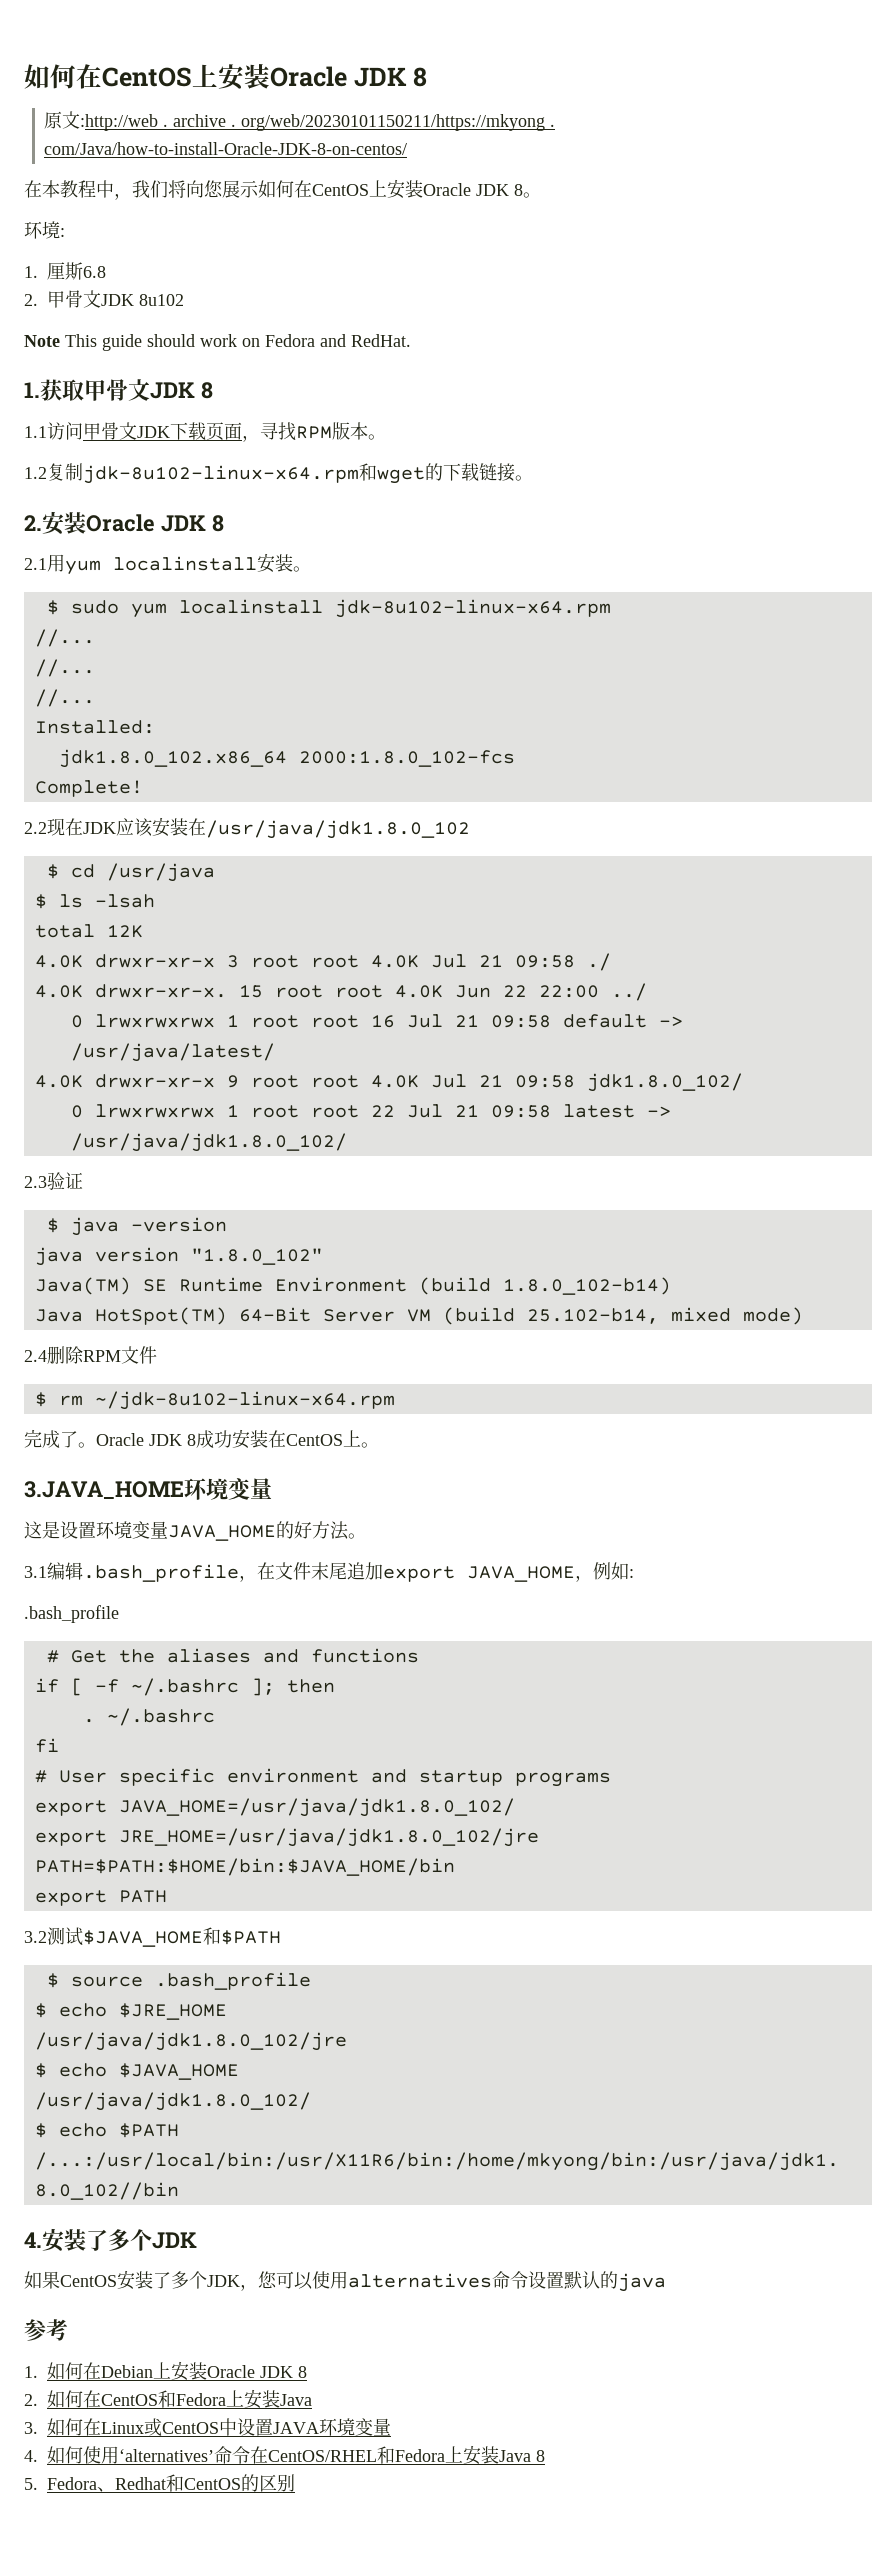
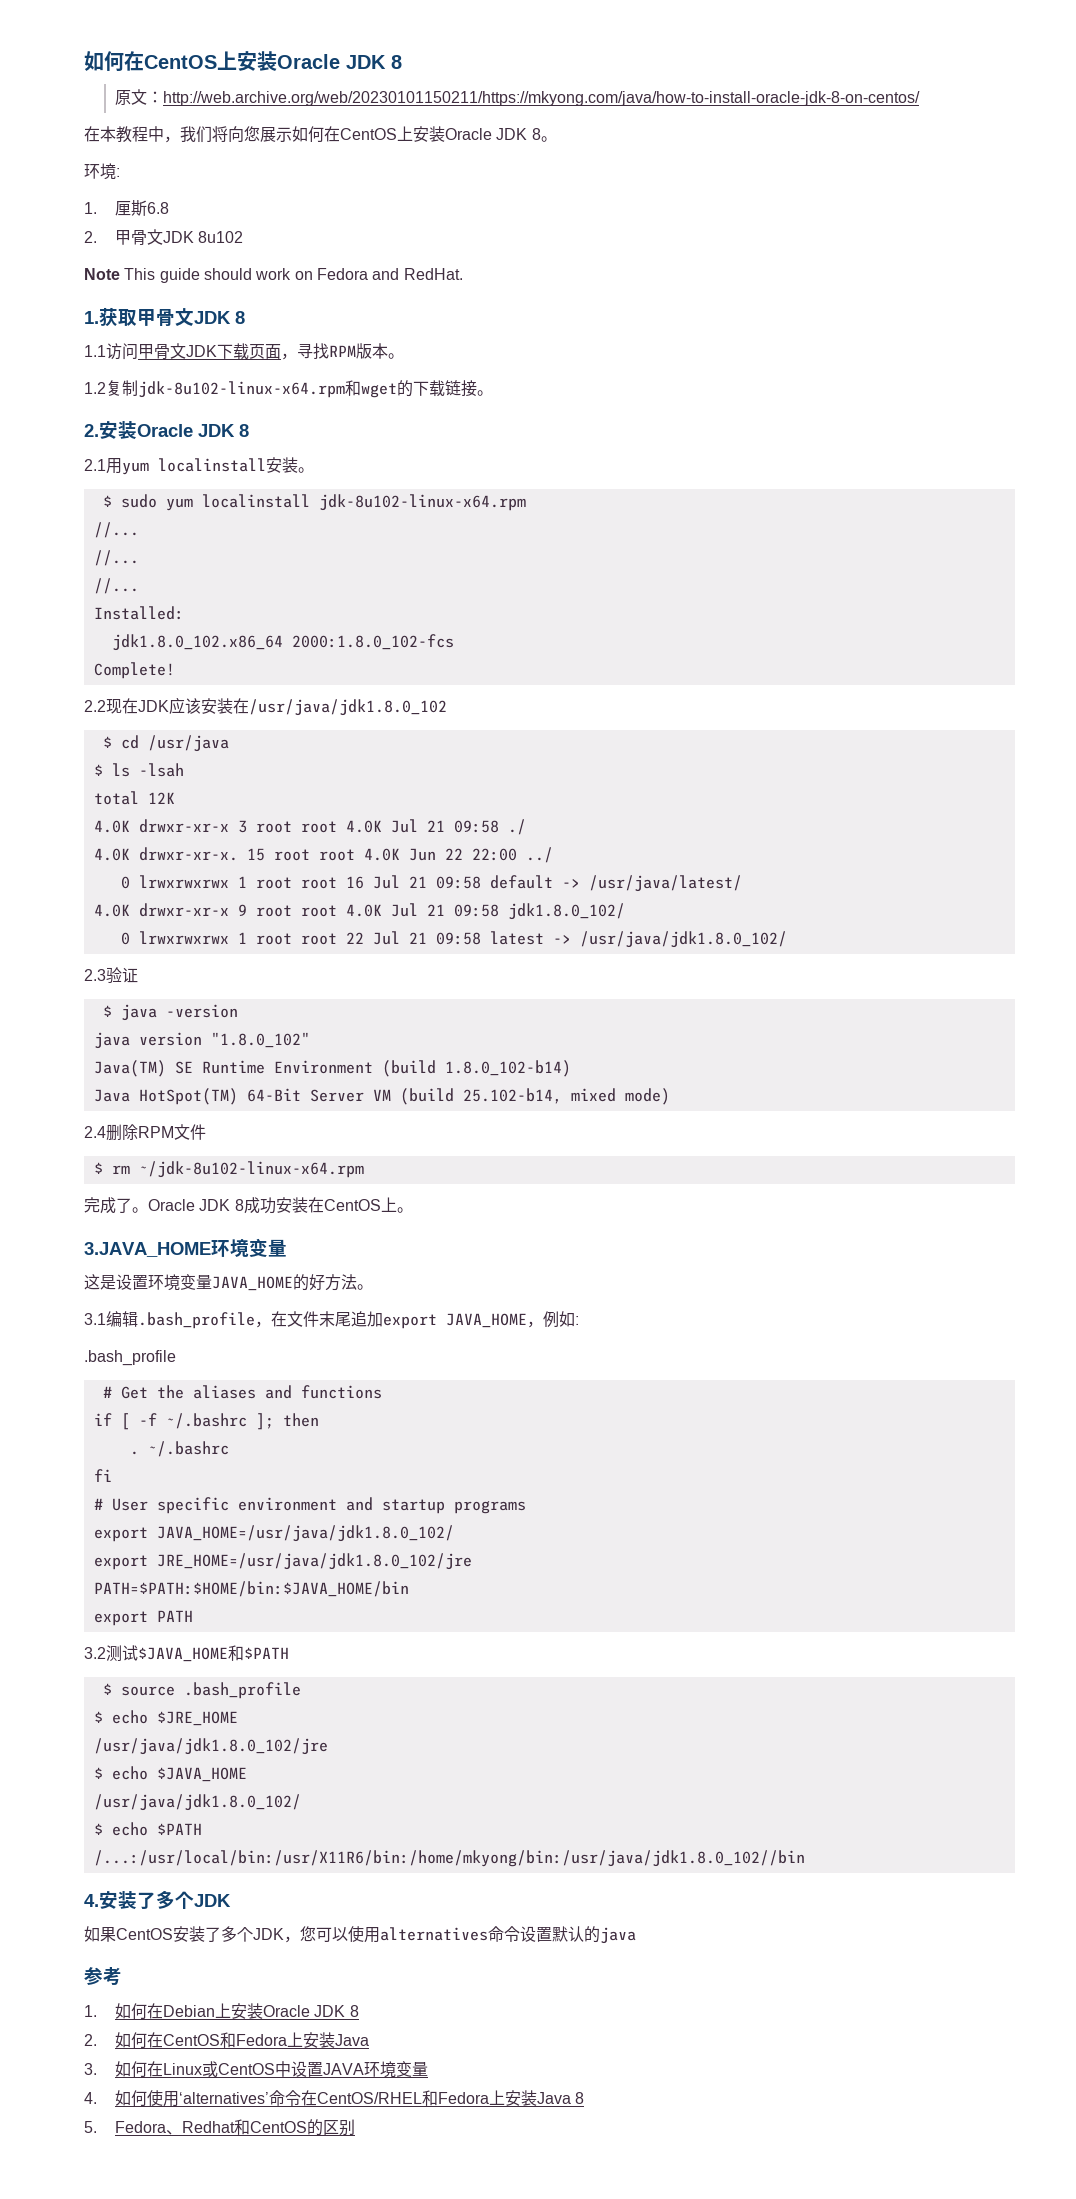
[80,114,556,131] [44,142,408,155] :http://web . archive . org/web/20230101150211/https://mkyong . com/Java/how-to-install-Oracle-JDK-8-on-centos/ -> [146,91,920,106] ：http://web.archive.org/web/20230101150211/https://mkyong.com/java/how-to-install-oracle-jdk-8-on-centos/

